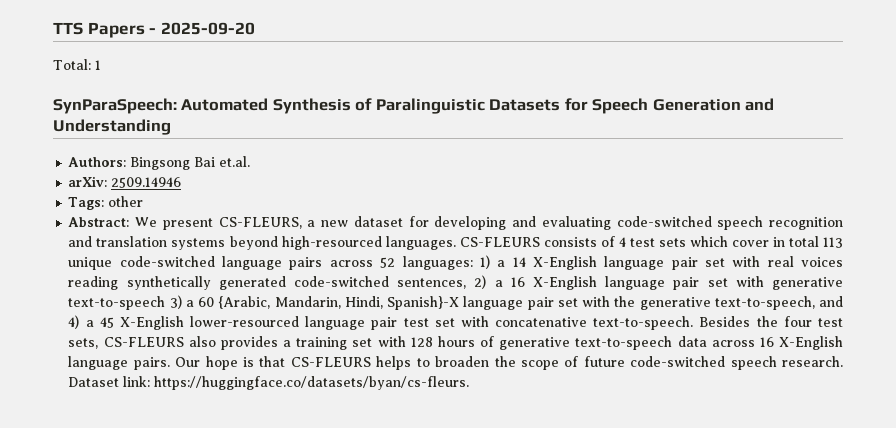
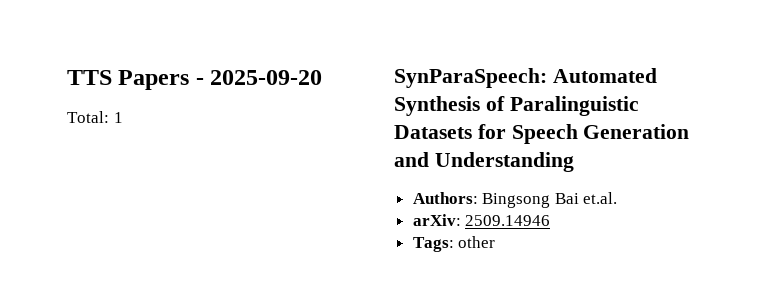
[68,216,844,230] [68,236,844,250] [68,255,844,270] [68,275,844,290] [68,295,844,310] [68,315,843,330] [68,336,844,350] [68,356,844,370] [68,376,470,390] // Abstract: We present CS-FLEURS, a new dataset for developing and evaluating code-switched speech recognition and translation systems beyond high-resourced languages. CS-FLEURS consists of 4 test sets which cover in total 113 unique code-switched language pairs across 52 languages: 1) a 14 X-English language pair set with real voices reading synthetically generated code-switched sentences, 2) a 16 X-English language pair set with generative text-to-speech 3) a 60 {Arabic, Mandarin, Hindi, Spanish}-X language pair set with the generative text-to-speech, and 4) a 45 X-English lower-resourced language pair test set with concatenative text-to-speech. Besides the four test sets, CS-FLEURS also provides a training set with 128 hours of generative text-to-speech data across 16 X-English language pairs. Our hope is that CS-FLEURS helps to broaden the scope of future code-switched speech research. Dataset link: https://huggingface.co/datasets/byan/cs-fleurs. -> (496, 242) none

